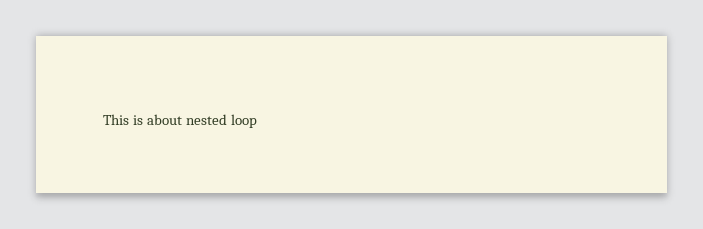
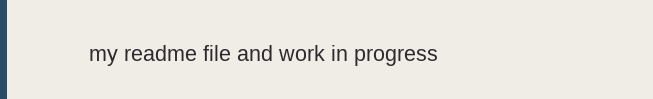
[103,114,257,128] This is about nested loop -> [89,45,438,66] my readme file and work in progress

